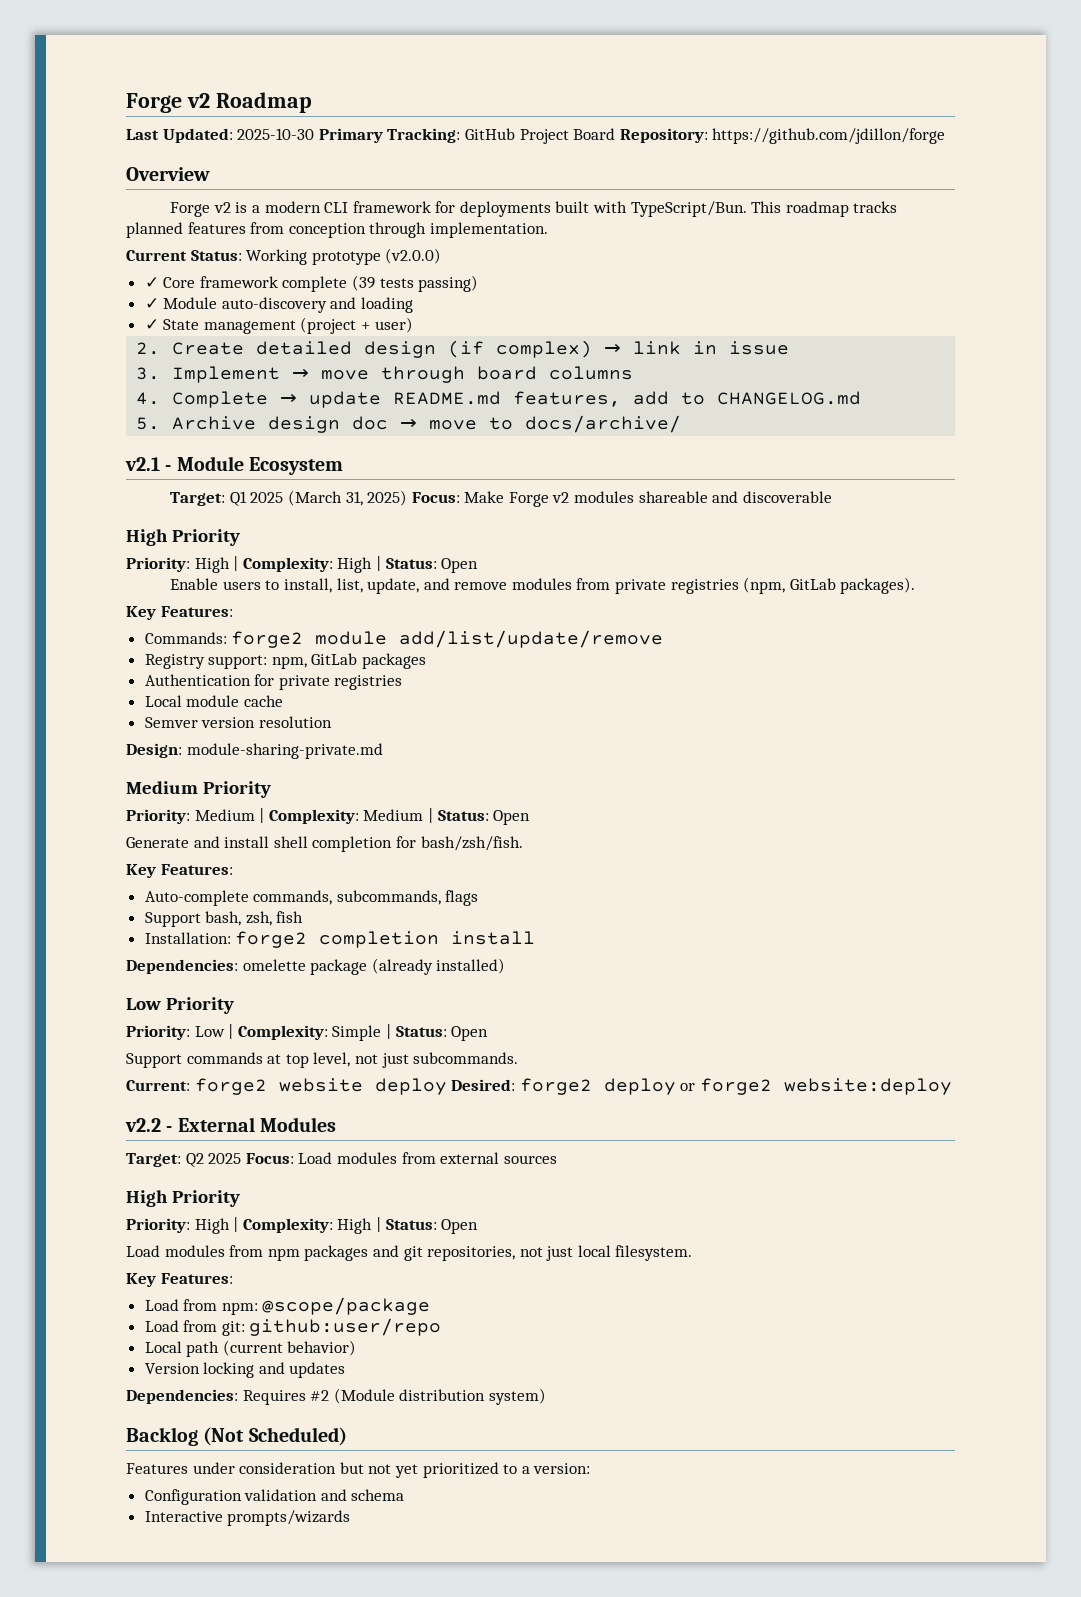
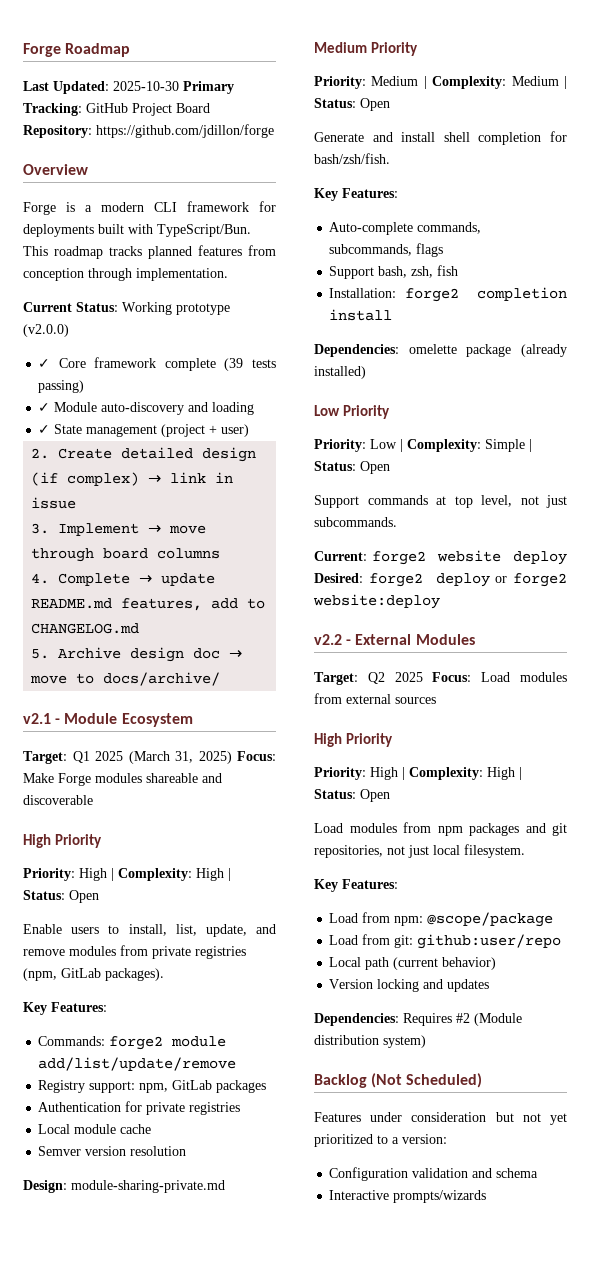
[126,93,210,113] Forge v2 -> [23,43,61,57] Forge
[213,202,231,213] v2 -> (56, 208) none
[552,492,570,503] v2 -> (91, 779) none

